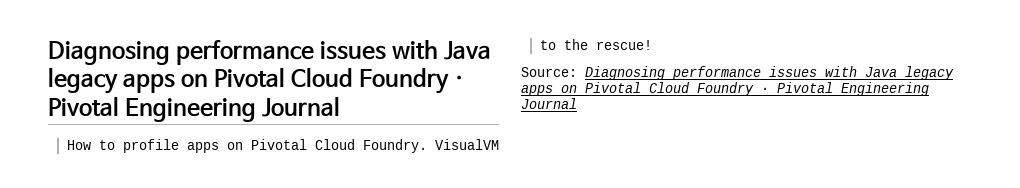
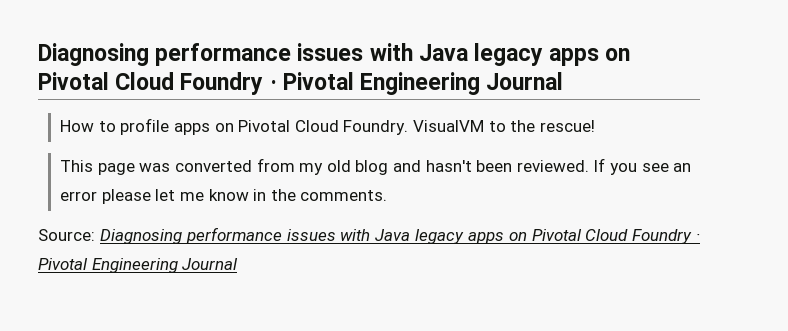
(652, 45) none -> [60,158,692,175] [60,189,388,204] // This page was converted from my old blog and hasn't been reviewed. If you see an error please let me know in the comments.

